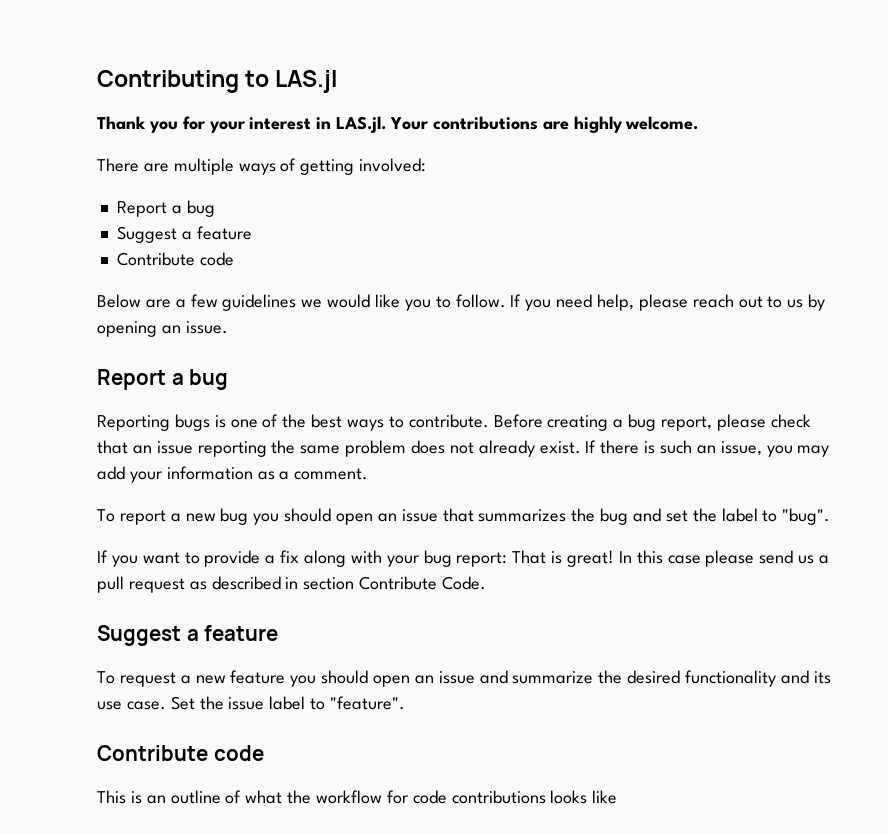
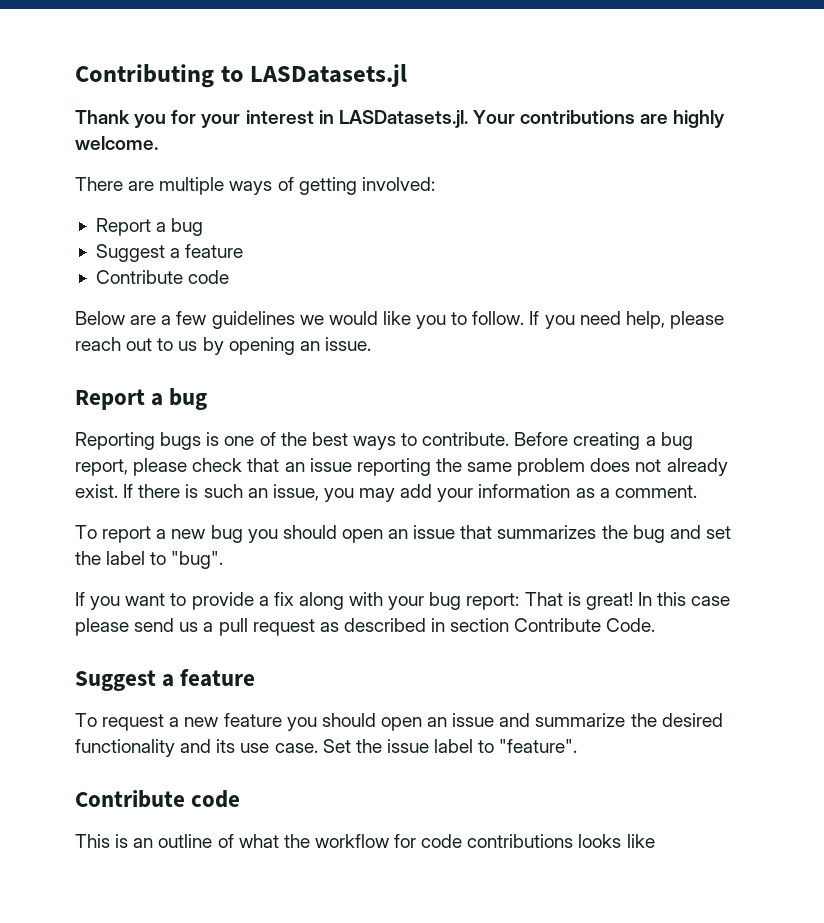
[275,70,338,93] LAS.jl -> [250,64,408,87] LASDatasets.jl
[336,116,387,133] LAS.jl. -> [338,110,468,128] LASDatasets.jl.

